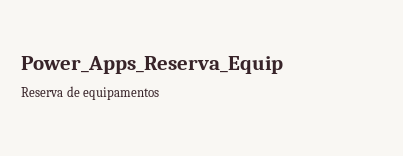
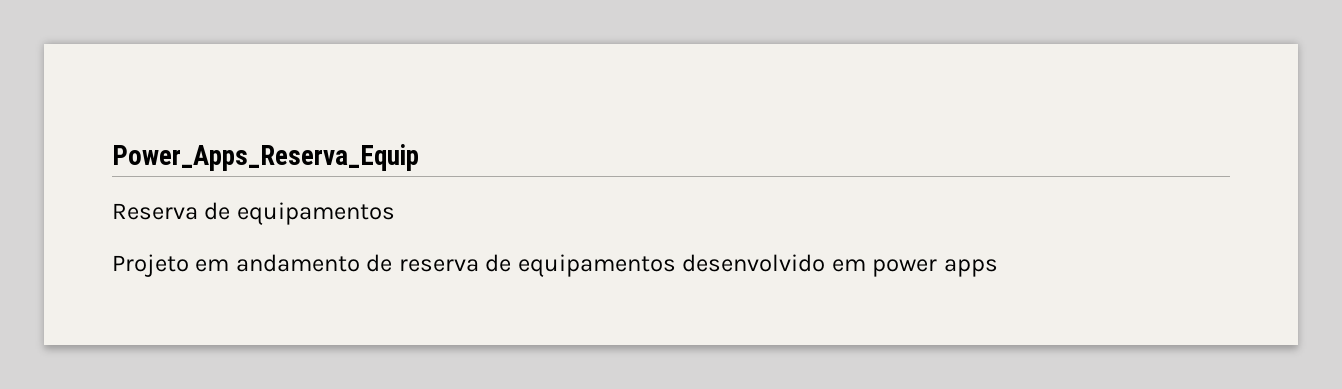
(160, 93) none -> [112,254,998,277] // Projeto em andamento de reserva de equipamentos desenvolvido em power apps

